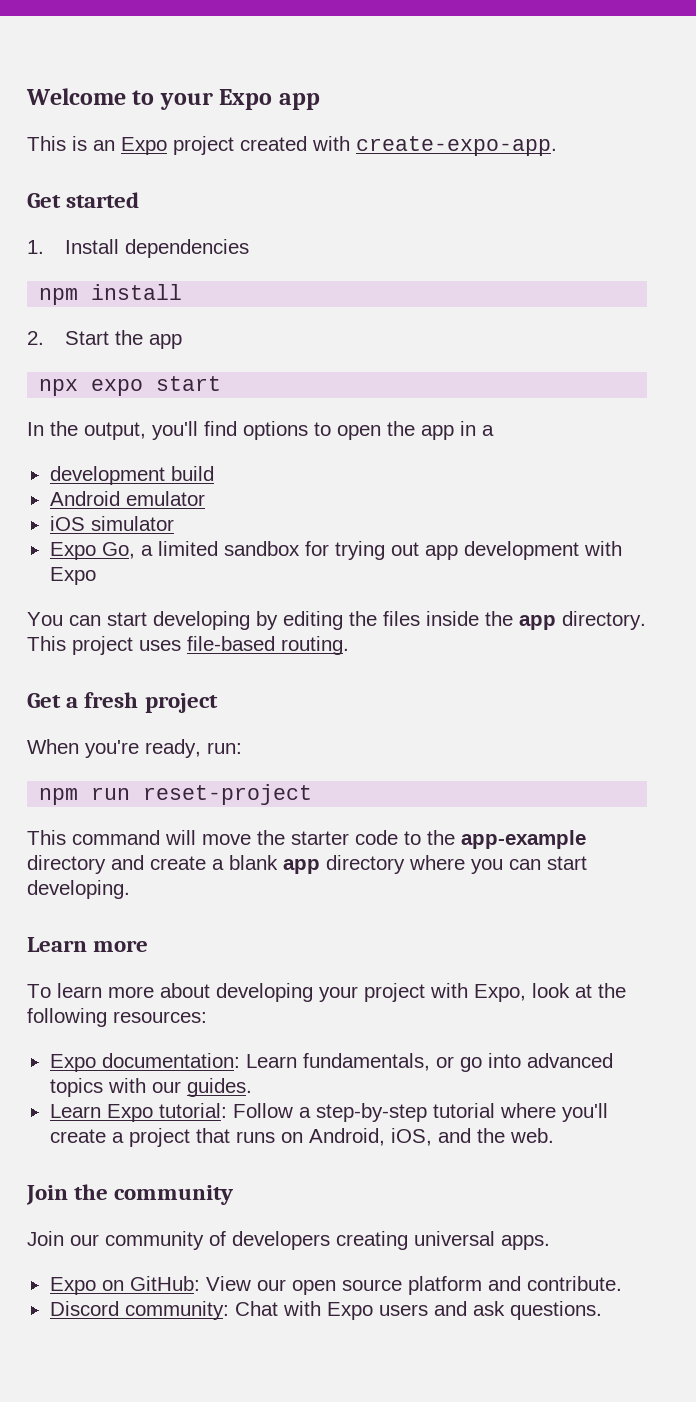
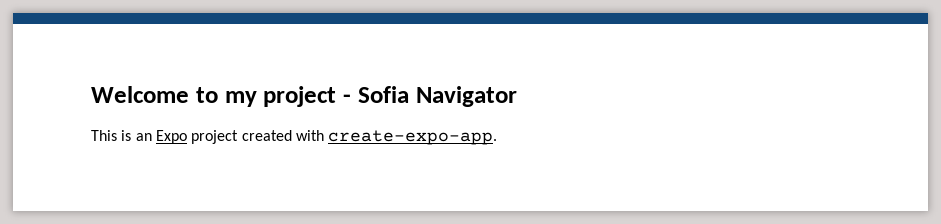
[159,89,320,110] your Expo app -> [224,86,517,107] my project - Sofia Navigator
[27,192,140,208] [27,239,250,258] [39,284,183,305] [27,330,183,349] [39,376,222,396] [27,421,494,440] [49,466,214,485] [49,491,205,506] [49,516,174,531] [49,541,622,560] [49,567,96,585] [27,611,646,630] [27,636,349,655] [27,692,218,713] [27,739,242,758] [39,784,313,805] [27,830,586,849] [27,855,587,874] [27,880,130,899] [27,937,149,952] [27,983,626,1002] [27,1008,207,1027] [49,1053,613,1072] [49,1078,252,1097] [49,1103,608,1122] [49,1128,554,1147] [26,1184,234,1205] [27,1231,550,1250] [49,1276,622,1295] [49,1301,602,1320] // Get started // 1. Install dependencies // npm install // 2. Start the app // npx expo start // In the output, you'll find options to open the app in a // development build // Android emulator // iOS simulator // Expo Go, a limited sandbox for trying out app development with Expo // You can start developing by editing the files inside the app directory. This project uses file-based routing. // Get a fresh project // When you're ready, run: // npm run reset-project // This command will move the starter code to the app-example directory and create a blank app directory where you can start developing. // Learn more // To learn more about developing your project with Expo, look at the following resources: // Expo documentation: Learn fundamentals, or go into advanced topics with our guides. // Learn Expo tutorial: Follow a step-by-step tutorial where you'll create a project that runs on Android, iOS, and the web. // Join the community // Join our community of developers creating universal apps. // Expo on GitHub: View our open source platform and contribute. // Discord community: Chat with Expo users and ask questions. -> (498, 137) none

